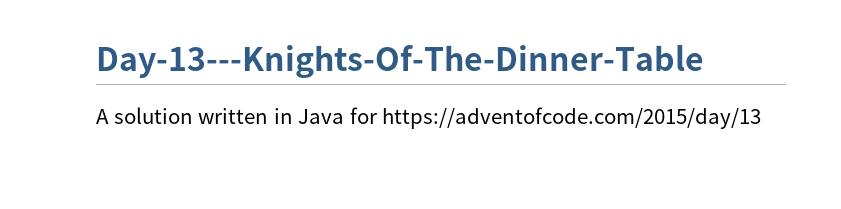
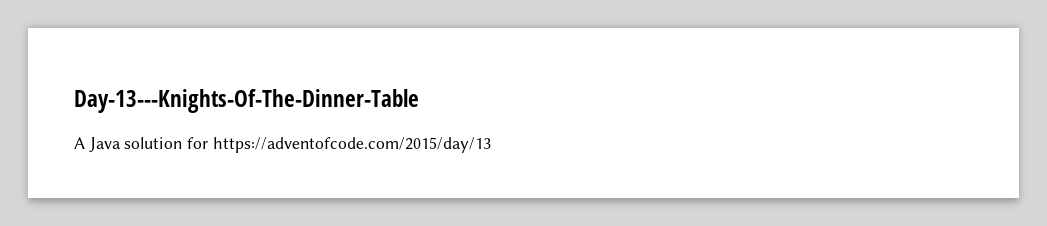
[113,107,345,124] solution written in Java -> [88,137,183,152] Java solution

